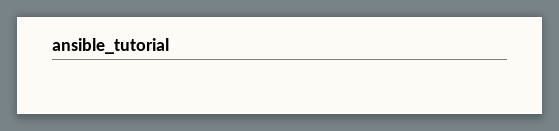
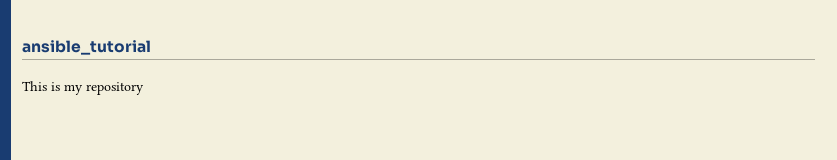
(169, 46) none -> [22,81,144,95] // This is my repository

